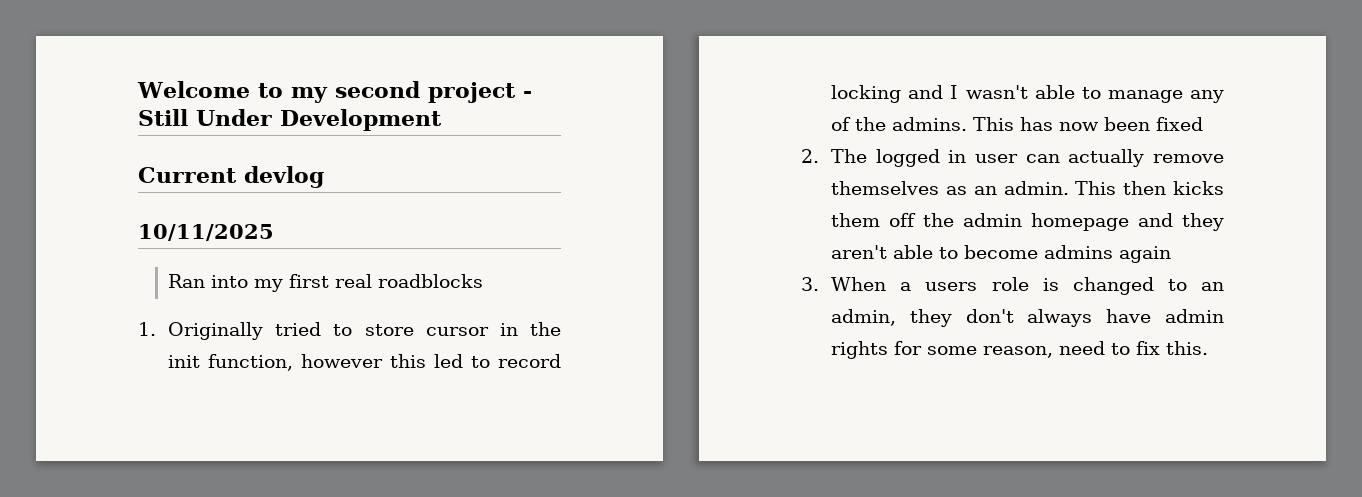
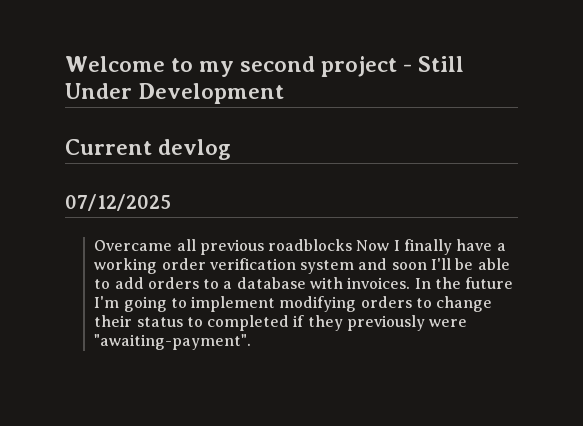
[138,224,274,241] [168,274,484,292] [138,322,561,340] [168,354,561,371] [831,85,1224,103] [831,117,1204,131] [801,149,1224,167] [831,181,1224,195] [831,213,1224,231] [831,245,1172,263] [801,277,1224,295] [831,309,1224,327] [831,341,1209,359] 10/11/2025 // Ran into my first real roadblocks // 1. Originally tried to store cursor in the init function, however this led to record locking and I wasn't able to manage any of the admins. This has now been fixed // 2. The logged in user can actually remove themselves as an admin. This then kicks them off the admin homepage and they aren't able to become admins again // 3. When a users role is changed to an admin, they don't always have admin rights for some reason, need to fix this. -> [65,194,171,211] [94,239,506,255] [94,258,510,274] [94,277,514,289] [94,296,493,312] [94,315,468,331] [94,334,252,350] 07/12/2025 // Overcame all previous roadblocks Now I finally have a working order verification system and soon I'll be able to add orders to a database with invoices. In the future I'm going to implement modifying orders to change their status to completed if they previously were "awaiting-payment".

